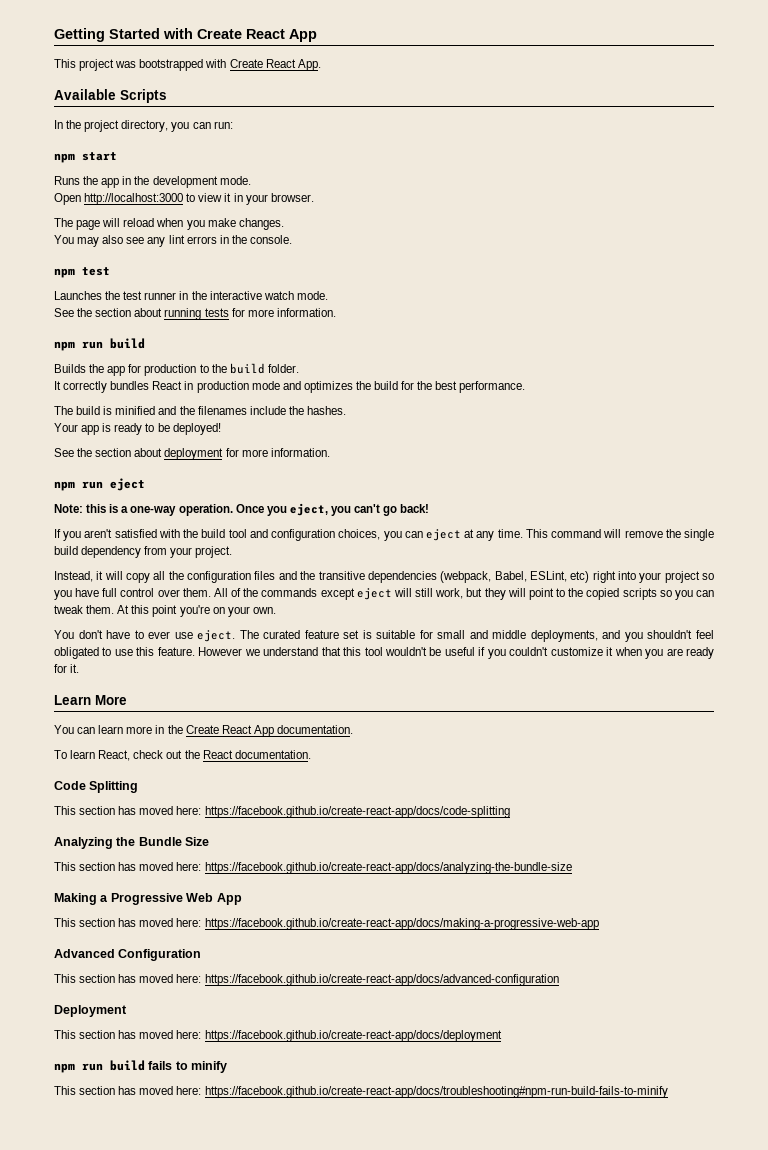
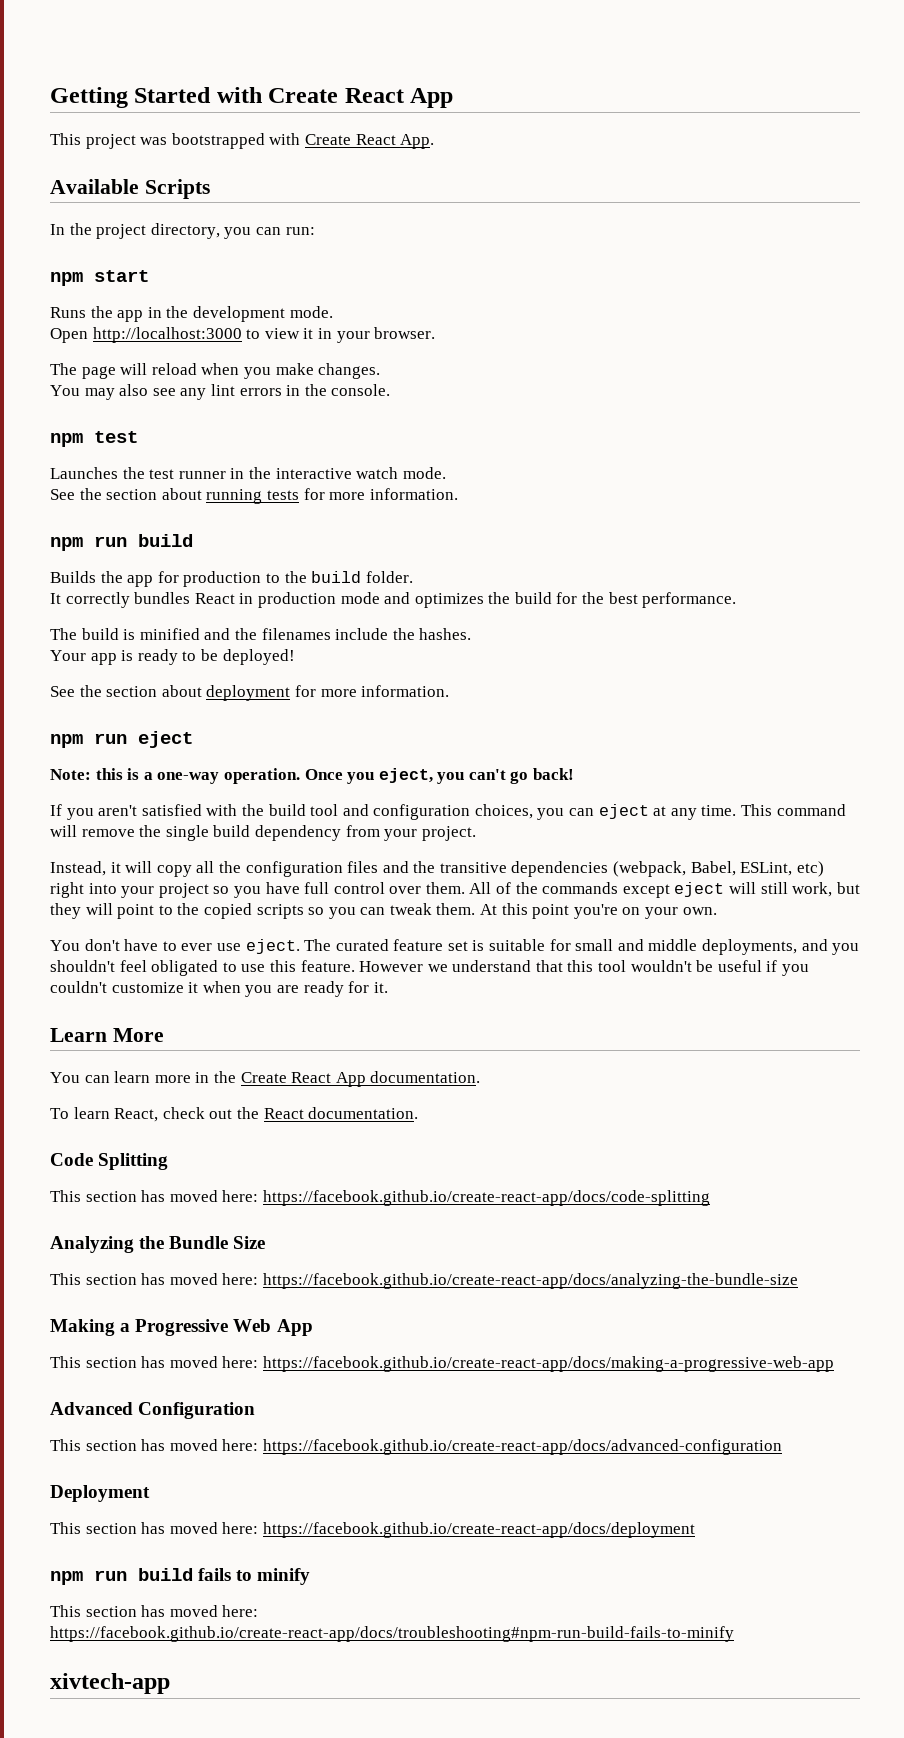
(668, 1092) none -> [50,1673,170,1694] // xivtech-app

